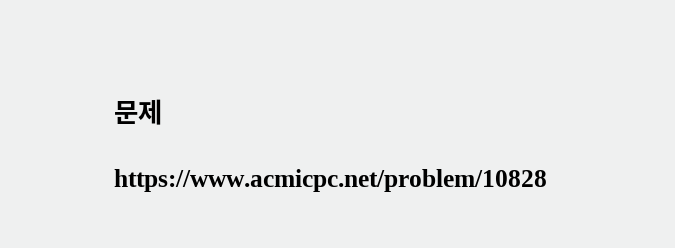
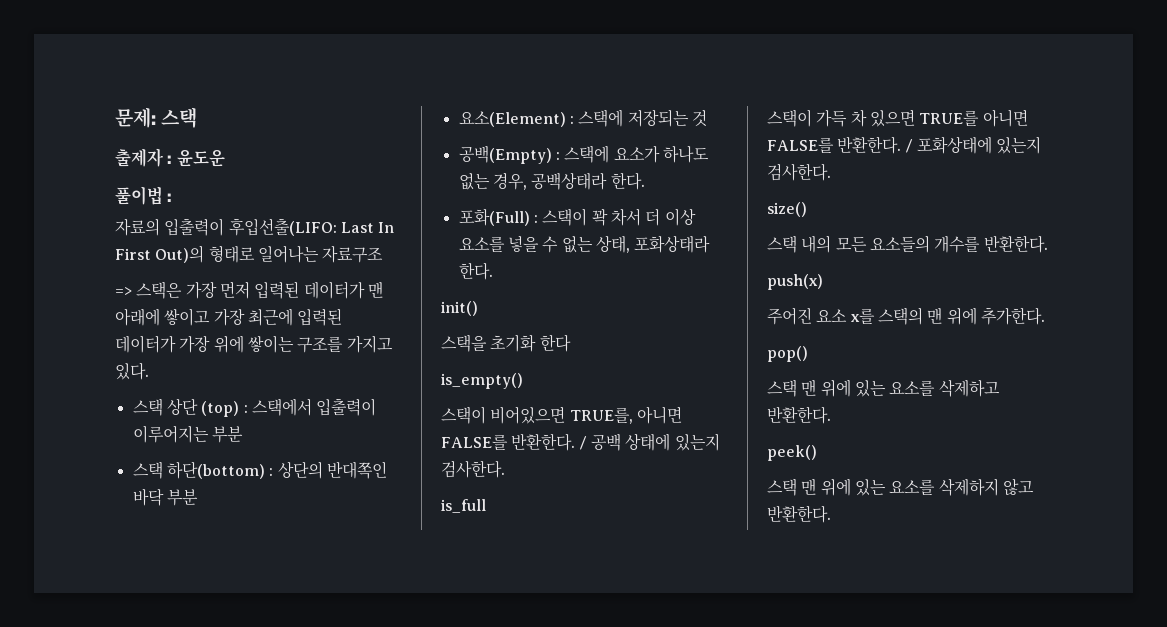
[114,99,162,125] [114,169,547,192] 문제 // https://www.acmicpc.net/problem/10828 -> [115,107,198,128] [115,148,225,167] [115,186,173,205] [115,218,395,236] [115,245,384,263] [115,281,383,299] [115,308,343,326] [115,335,393,353] [115,362,149,380] [132,398,377,417] [132,425,243,443] [132,461,387,479] [132,488,198,506] [458,109,707,127] [458,145,709,164] [458,172,645,190] [458,208,696,226] [458,235,711,253] [458,262,493,280] [441,301,478,316] [441,334,571,352] [441,373,523,389] [441,406,682,424] [441,433,720,451] [441,460,505,478] [441,499,486,513] [767,109,1028,127] [767,136,1042,154] [767,163,831,181] [767,202,807,217] [767,235,1048,253] [767,274,823,290] [767,307,1045,325] [767,346,808,362] [767,379,1000,397] [767,406,831,424] [767,445,817,461] [767,478,1034,496] [767,505,831,523] 문제: 스택 // 출제자 : 윤도운 // 풀이법 : // 자료의 입출력이 후입선출(LIFO: Last In First Out)의 형태로 일어나는 자료구조 // => 스택은 가장 먼저 입력된 데이터가 맨 아래에 쌓이고 가장 최근에 입력된 데이터가 가장 위에 쌓이는 구조를 가지고 있다. // 스택 상단 (top) : 스택에서 입출력이 이루어지는 부분 // 스택 하단(bottom) : 상단의 반대쪽인 바닥 부분 // 요소(Element) : 스택에 저장되는 것 // 공백(Empty) : 스택에 요소가 하나도 없는 경우, 공백상태라 한다. // 포화(Full) : 스택이 꽉 차서 더 이상 요소를 넣을 수 없는 상태, 포화상태라 한다. // init() // 스택을 초기화 한다 // is_empty() // 스택이 비어있으면 TRUE를, 아니면 FALSE를 반환한다. / 공백 상태에 있는지 검사한다. // is_full // 스택이 가득 차 있으면 TRUE를 아니면 FALSE를 반환한다. / 포화상태에 있는지 검사한다. // size() // 스택 내의 모든 요소들의 개수를 반환한다. // push(x) // 주어진 요소 x를 스택의 맨 위에 추가한다. // pop() // 스택 맨 위에 있는 요소를 삭제하고 반환한다. // peek() // 스택 맨 위에 있는 요소를 삭제하지 않고 반환한다.

